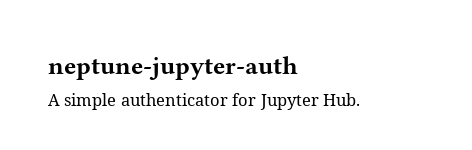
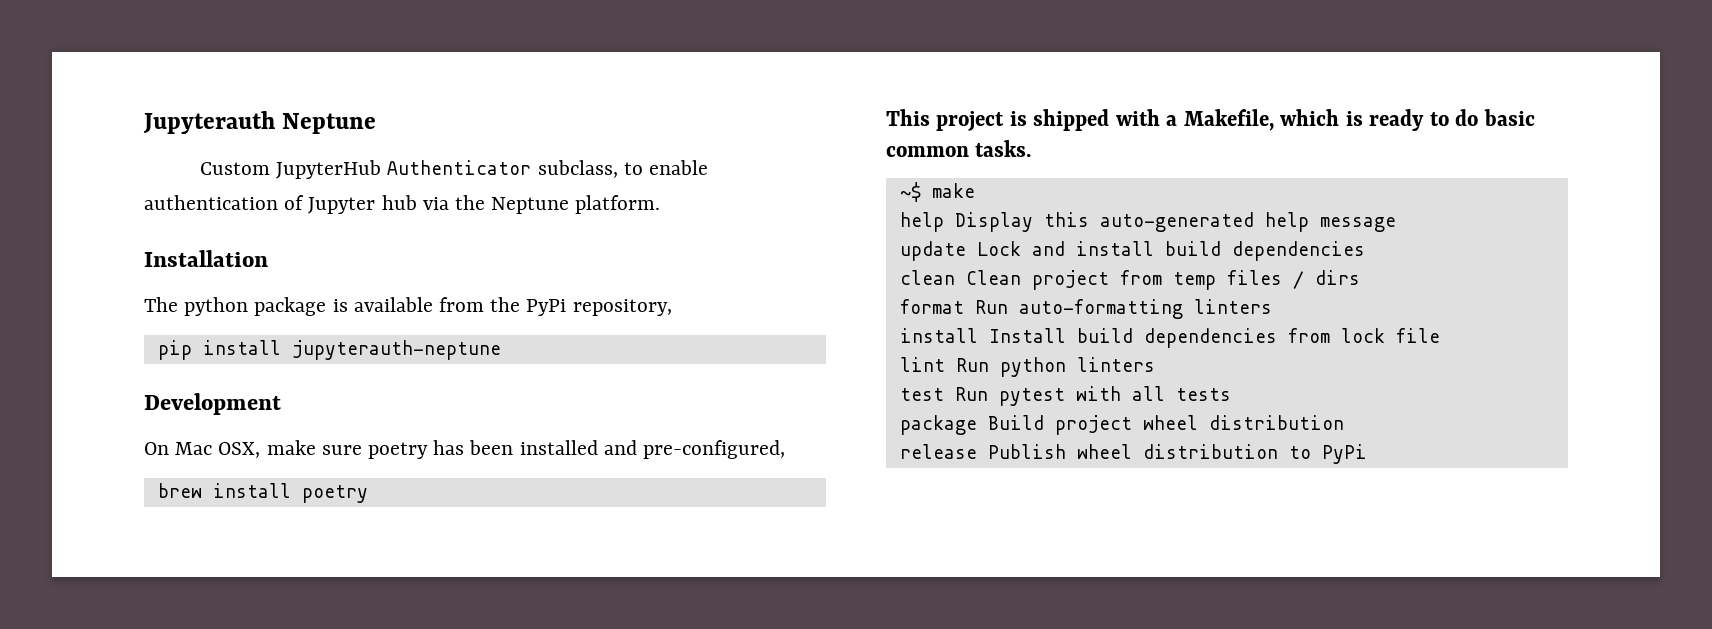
[48,56,298,80] [48,93,361,110] neptune-jupyter-auth // A simple authenticator for Jupyter Hub. -> [143,111,377,134] [199,160,709,179] [144,195,661,214] [144,250,268,267] [144,297,672,316] [157,340,501,360] [144,393,281,415] [144,440,786,459] [157,483,368,503] [886,109,1535,131] [886,140,1032,157] [899,182,975,202] [899,212,1396,232] [899,241,1365,261] [899,270,1360,290] [899,299,1272,319] [899,328,1440,348] [899,357,1155,377] [899,386,1231,406] [899,415,1344,435] [899,444,1367,464] Jupyterauth Neptune // Custom JupyterHub Authenticator subclass, to enable authentication of Jupyter hub via the Neptune platform. // Installation // The python package is available from the PyPi repository, // pip install jupyterauth-neptune // Development // On Mac OSX, make sure poetry has been installed and pre-configured, // brew install poetry // This project is shipped with a Makefile, which is ready to do basic common tasks. // ~$ make // help Display this auto-generated help message // update Lock and install build dependencies // clean Clean project from temp files / dirs // format Run auto-formatting linters // install Install build dependencies from lock file // lint Run python linters // test Run pytest with all tests // package Build project wheel distribution // release Publish wheel distribution to PyPi

